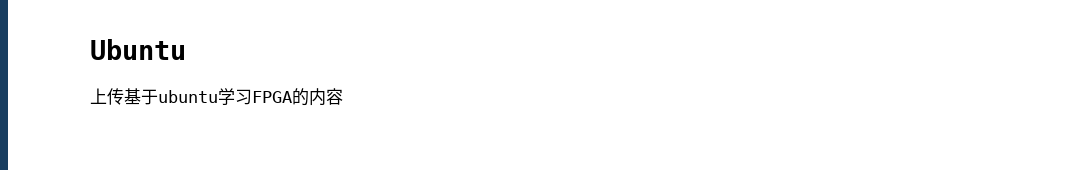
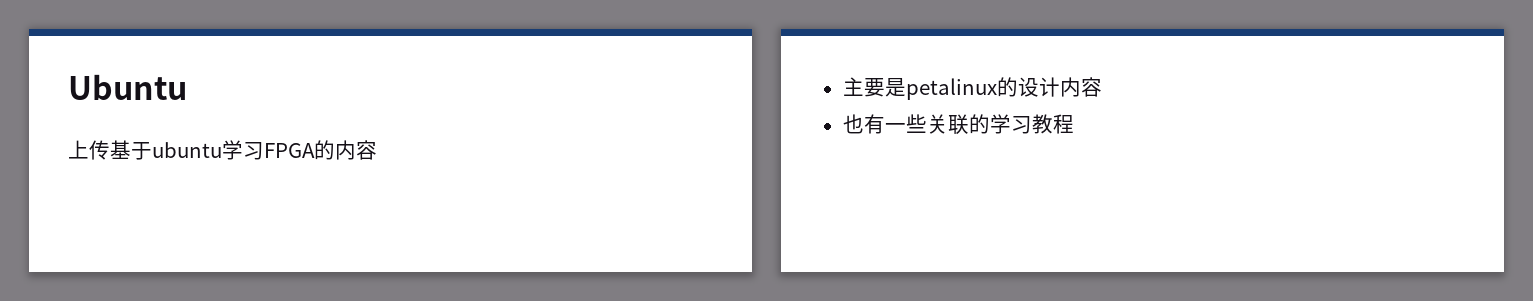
(343, 96) none -> [842,77,1102,100] [842,114,1074,135] // 主要是petalinux的设计内容 // 也有一些关联的学习教程

